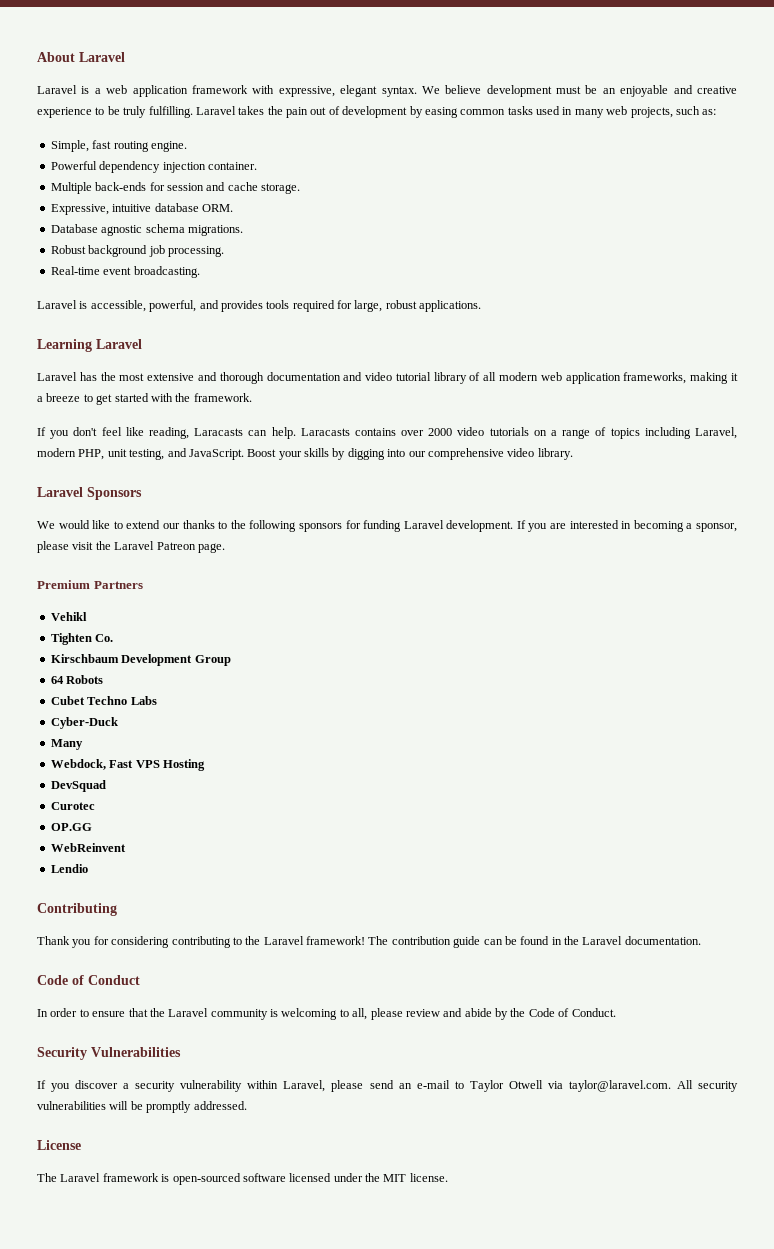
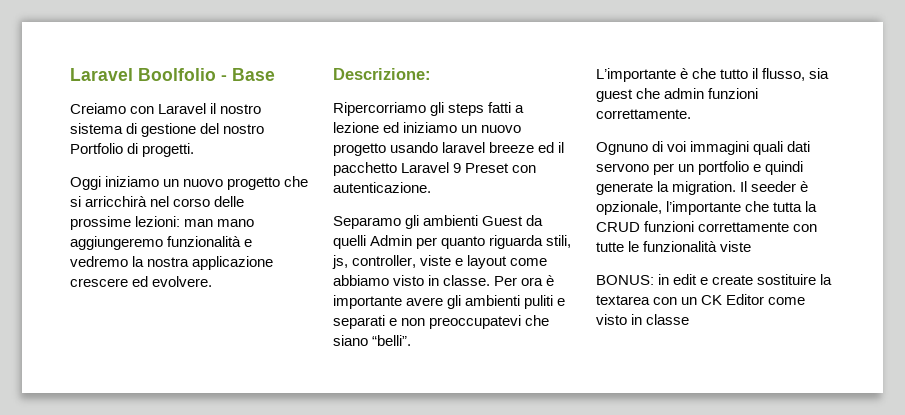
[37,52,125,62] [37,85,738,97] [37,106,717,118] [50,140,187,152] [50,161,257,173] [50,182,300,194] [50,203,233,215] [50,224,243,236] [50,245,224,257] [50,266,200,278] [37,300,482,312] [37,339,142,352] [37,372,738,384] [37,393,252,405] [37,427,737,439] [37,448,573,460] [37,487,142,500] [37,520,737,532] [37,541,225,553] [37,580,143,589] [50,612,87,621] [50,633,114,645] [50,654,231,666] [50,675,104,684] [50,696,157,705] [50,717,118,729] [50,739,83,750] [50,759,205,771] [50,780,106,792] [50,802,95,810] [50,823,92,831] [50,843,126,852] [50,864,88,873] [37,903,117,916] [37,936,701,948] [37,975,140,985] [37,1008,616,1020] [37,1047,181,1060] [37,1080,738,1092] [37,1101,247,1113] [37,1140,81,1150] [37,1173,448,1185] About Laravel // Laravel is a web application framework with expressive, elegant syntax. We believe development must be an enjoyable and creative experience to be truly fulfilling. Laravel takes the pain out of development by easing common tasks used in many web projects, such as: // Simple, fast routing engine. // Powerful dependency injection container. // Multiple back-ends for session and cache storage. // Expressive, intuitive database ORM. // Database agnostic schema migrations. // Robust background job processing. // Real-time event broadcasting. // Laravel is accessible, powerful, and provides tools required for large, robust applications. // Learning Laravel // Laravel has the most extensive and thorough documentation and video tutorial library of all modern web application frameworks, making it a breeze to get started with the framework. // If you don't feel like reading, Laracasts can help. Laracasts contains over 2000 video tutorials on a range of topics including Laravel, modern PHP, unit testing, and JavaScript. Boost your skills by digging into our comprehensive video library. // Laravel Sponsors // We would like to extend our thanks to the following sponsors for funding Laravel development. If you are interested in becoming a sponsor, please visit the Laravel Patreon page. // Premium Partners // Vehikl // Tighten Co. // Kirschbaum Development Group // 64 Robots // Cubet Techno Labs // Cyber-Duck // Many // Webdock, Fast VPS Hosting // DevSquad // Curotec // OP.GG // WebReinvent // Lendio // Contributing // Thank you for considering contributing to the Laravel framework! The contribution guide can be found in the Laravel documentation. // Code of Conduct // In order to ensure that the Laravel community is welcoming to all, please review and abide by the Code of Conduct. // Security Vulnerabilities // If you discover a security vulnerability within Laravel, please send an e-mail to Taylor Otwell via taylor@laravel.com. All security vulnerabilities will be promptly addressed. // License // The Laravel framework is open-sourced software licensed under the MIT license. -> [70,68,275,81] [70,103,262,114] [70,123,265,137] [70,143,195,157] [70,176,309,190] [70,196,245,207] [70,216,255,230] [70,236,253,250] [70,256,274,270] [70,276,213,287] [333,68,431,80] [333,102,525,116] [333,122,522,133] [333,142,565,156] [333,162,537,176] [333,182,431,193] [333,215,544,229] [333,235,572,249] [332,255,548,269] [333,275,555,286] [333,295,566,309] [333,315,550,329] [333,335,412,346] [596,68,830,82] [596,88,759,102] [596,109,691,119] [596,141,811,155] [596,161,804,175] [596,181,809,195] [596,201,818,215] [596,221,818,232] [596,241,752,252] [596,274,833,285] [596,294,806,305] [596,314,690,325] Laravel Boolfolio - Base // Creiamo con Laravel il nostro sistema di gestione del nostro Portfolio di progetti. // Oggi iniziamo un nuovo progetto che si arricchirà nel corso delle prossime lezioni: man mano aggiungeremo funzionalità e vedremo la nostra applicazione crescere ed evolvere. // Descrizione: // Ripercorriamo gli steps fatti a lezione ed iniziamo un nuovo progetto usando laravel breeze ed il pacchetto Laravel 9 Preset con autenticazione. // Separamo gli ambienti Guest da quelli Admin per quanto riguarda stili, js, controller, viste e layout come abbiamo visto in classe. Per ora è importante avere gli ambienti puliti e separati e non preoccupatevi che siano “belli”. // L’importante è che tutto il flusso, sia guest che admin funzioni correttamente. // Ognuno di voi immagini quali dati servono per un portfolio e quindi generate la migration. Il seeder è opzionale, l’importante che tutta la CRUD funzioni correttamente con tutte le funzionalità viste // BONUS: in edit e create sostituire la textarea con un CK Editor come visto in classe

